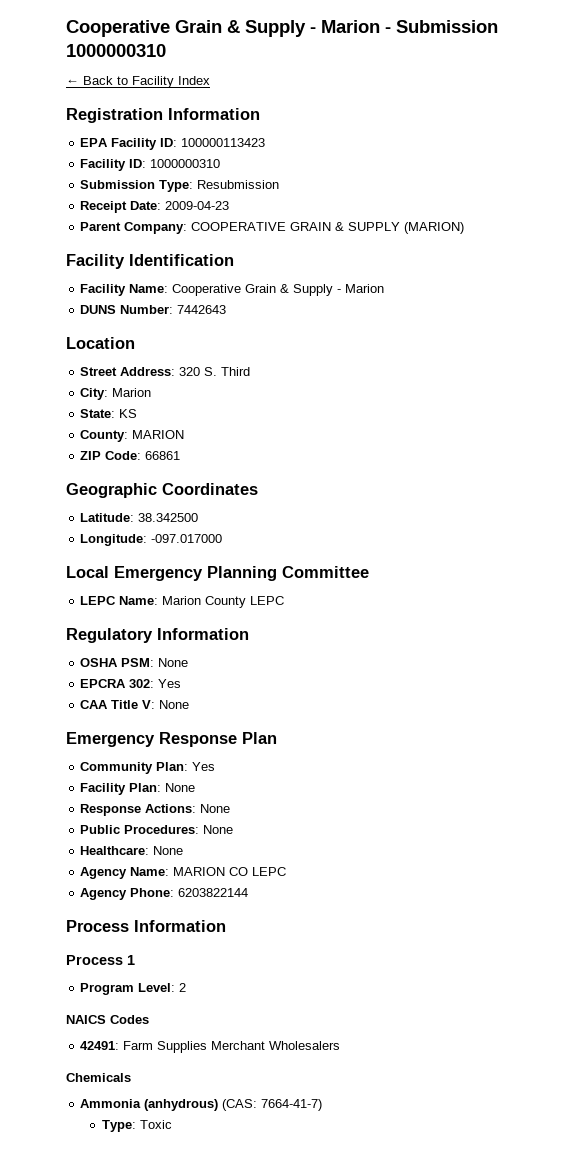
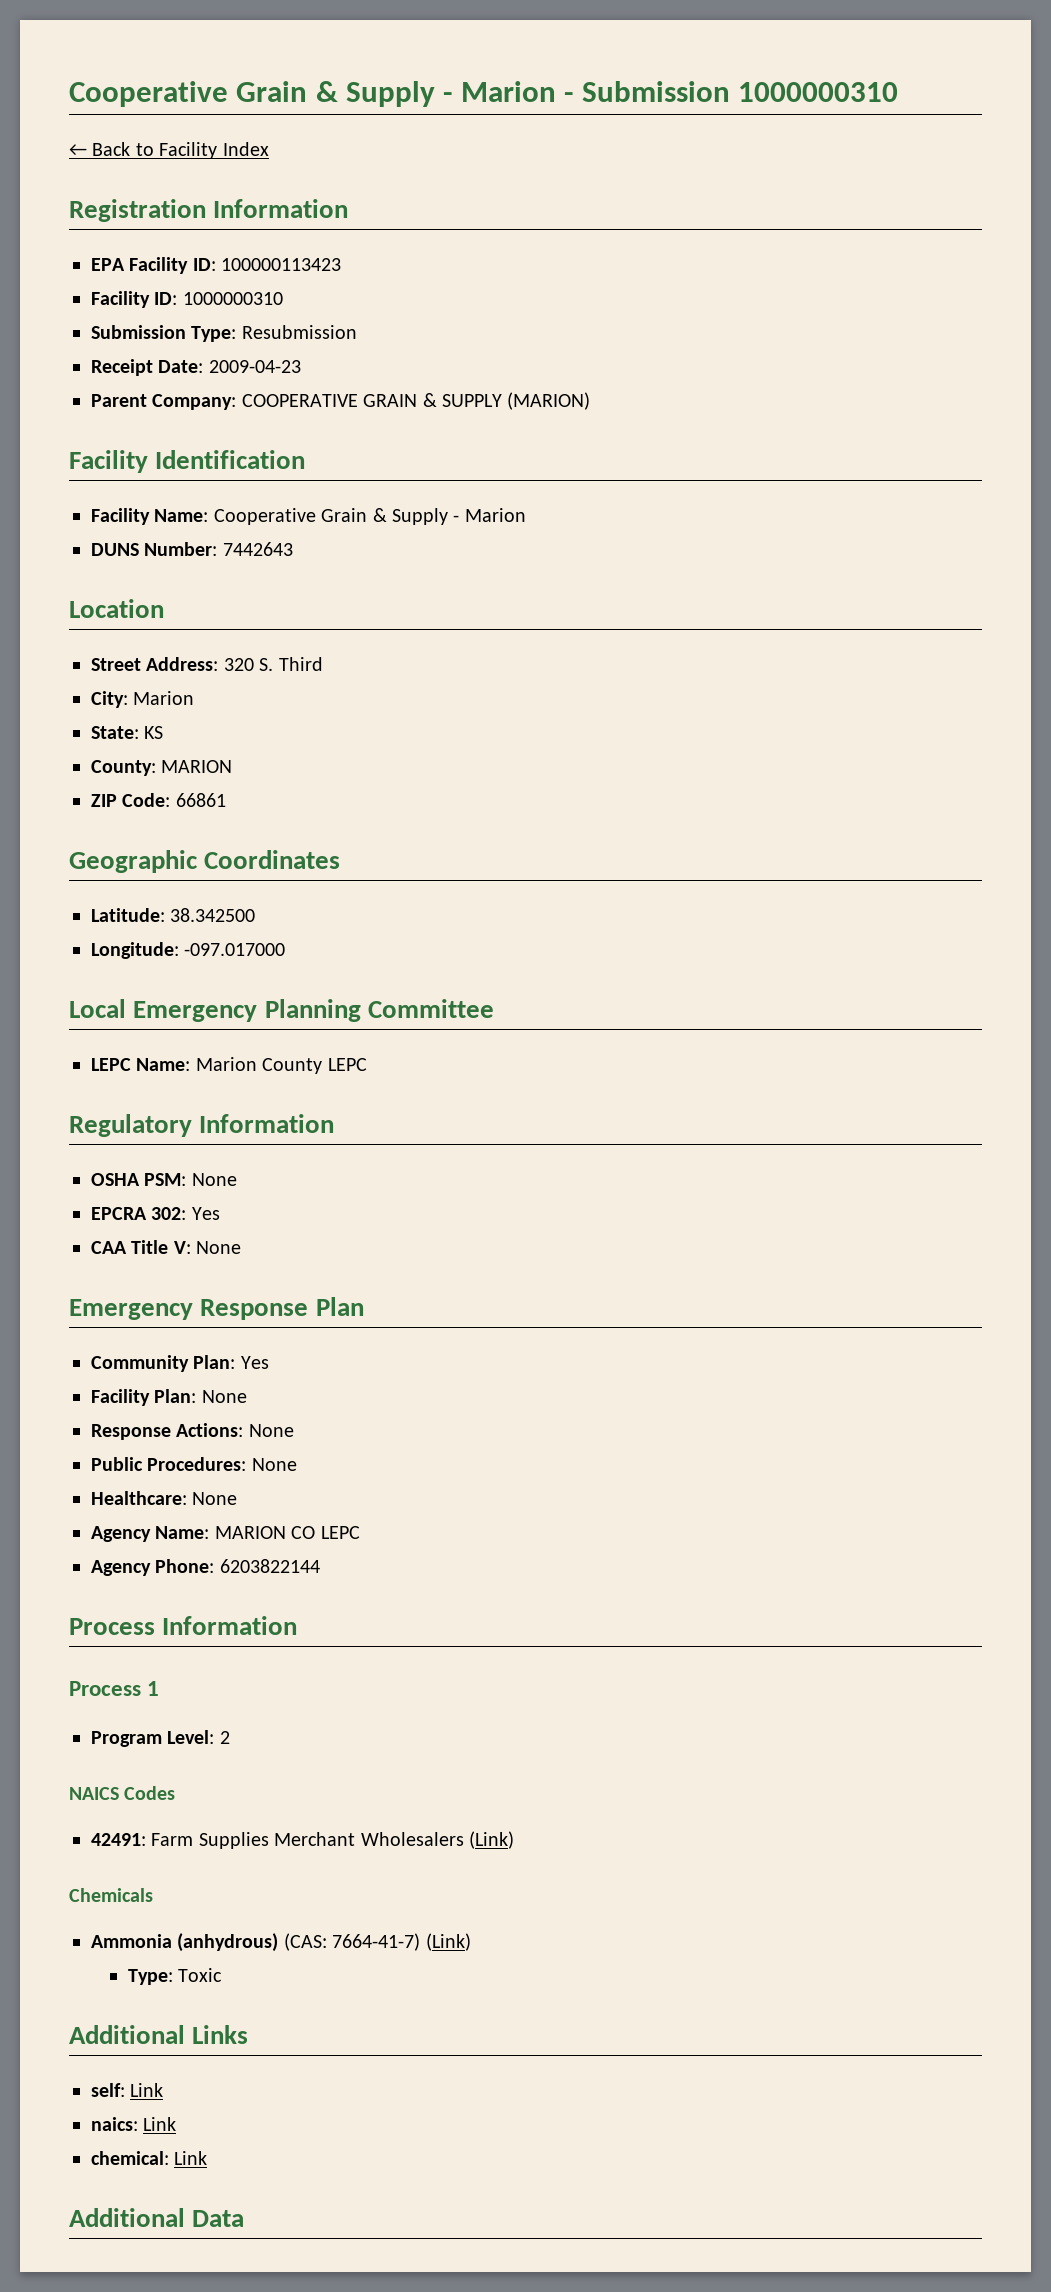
(341, 1045) none -> [469,1831,514,1849] (Link)
(323, 1105) none -> [425,1933,471,1951] (Link)
(172, 1124) none -> [69,2025,249,2044] [91,2083,164,2097] [91,2117,177,2131] [91,2151,208,2165] [69,2208,245,2227] // Additional Links // self: Link // naics: Link // chemical: Link // Additional Data

